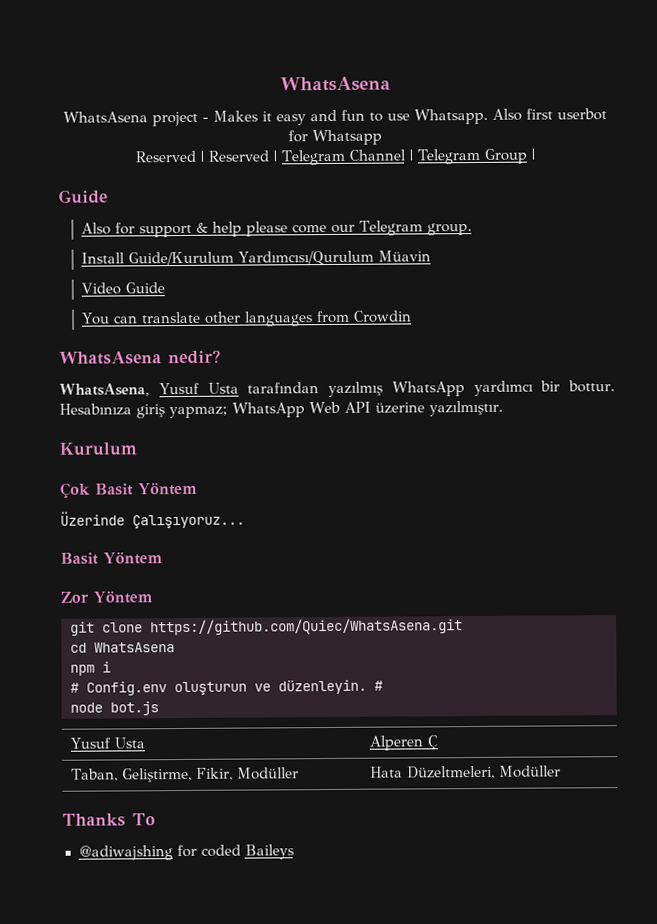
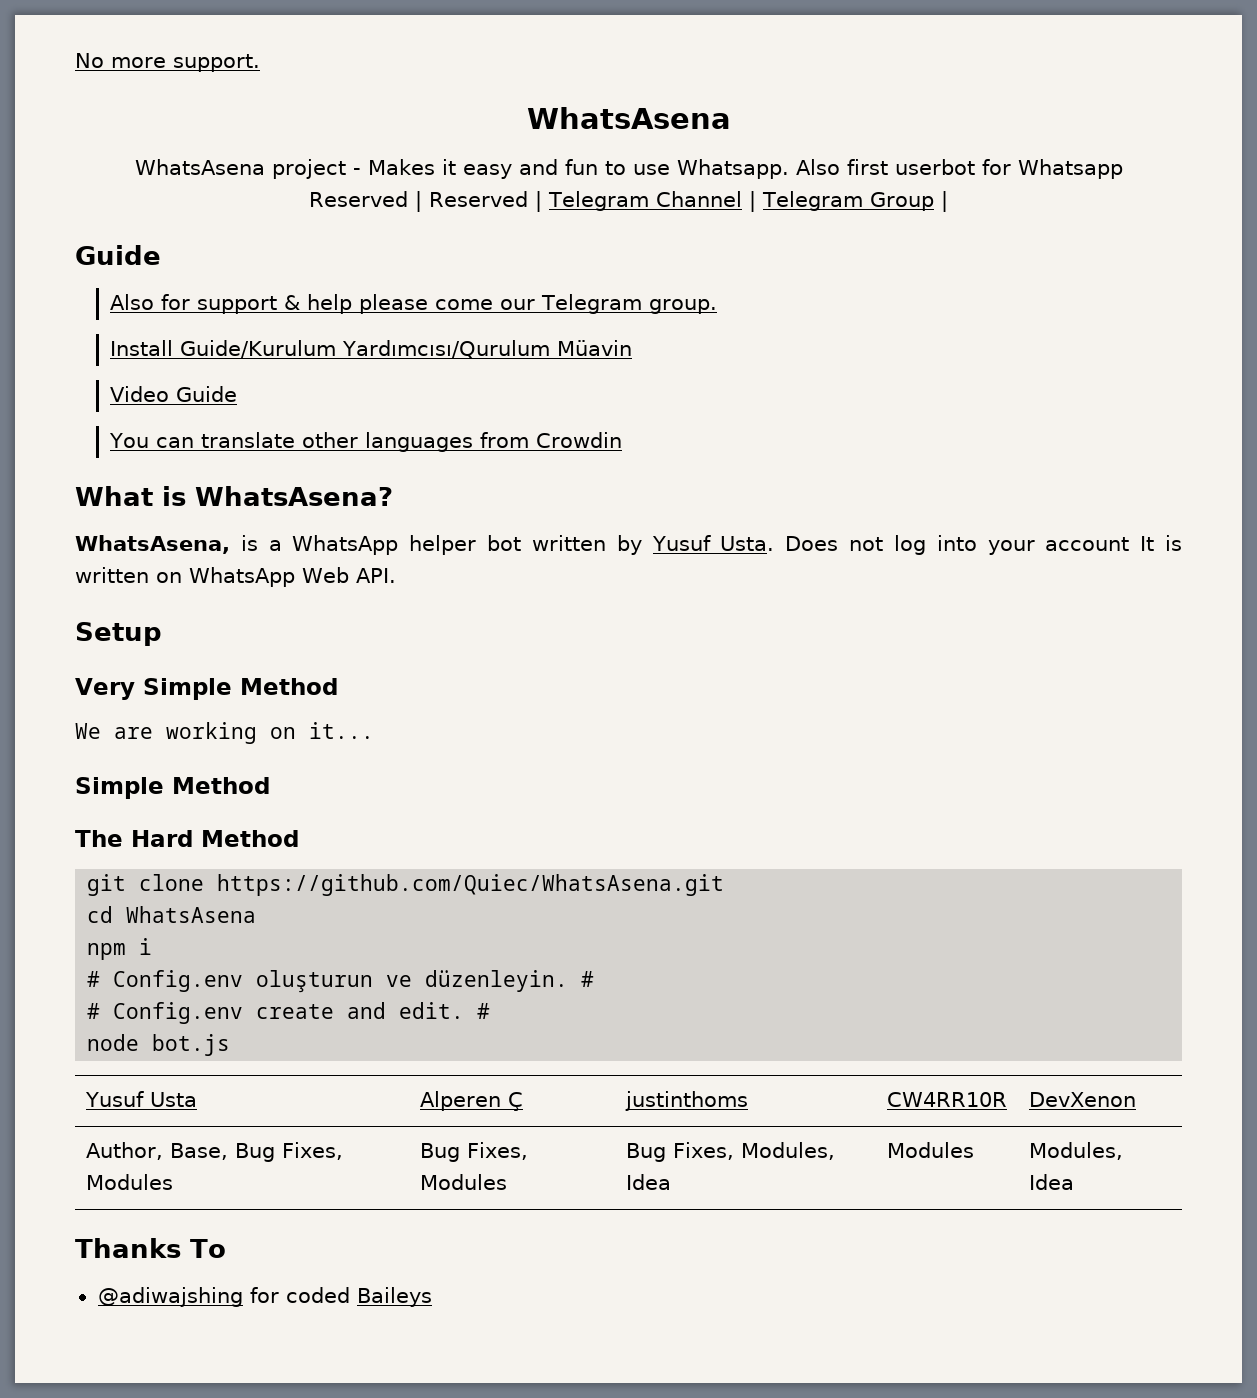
(279, 84) none -> [75,53,260,72] No more support. //
[59,349,221,365] [59,380,616,397] [59,400,503,419] [59,442,137,456] [60,481,198,498] [60,511,245,529] [60,551,163,565] [60,590,153,604] WhatsAsena nedir? // WhatsAsena, Yusuf Usta tarafından yazılmış WhatsApp yardımcı bir bottur. Hesabınıza giriş yapmaz; WhatsApp Web API üzerine yazılmıştır. // Kurulum // Çok Basit Yöntem // Üzerinde Çalışıyoruz... // Basit Yöntem // Zor Yöntem -> [75,486,393,506] [75,535,1182,555] [75,567,396,587] [75,622,162,646] [75,678,338,700] [75,722,374,744] [75,777,270,799] [75,830,299,847] What is WhatsAsena? // WhatsAsena, is a WhatsApp helper bot written by Yusuf Usta. Does not log into your account It is written on WhatsApp Web API. // Setup // Very Simple Method // We are working on it... // Simple Method // The Hard Method
(383, 685) none -> [87,1002,491,1024] // # Config.env create and edit. #
[70,767,299,783] [369,765,561,780] // Taban, Geliştirme, Fikir, Modüller | Hata Düzeltmeleri, Modüller -> [624,1091,748,1111] [886,1092,1007,1107] [1028,1092,1136,1107] [85,1142,343,1162] [85,1174,173,1190] [419,1142,528,1162] [419,1174,507,1190] [625,1142,835,1162] [625,1174,671,1190] [886,1142,974,1158] [1028,1142,1123,1160] [1028,1174,1074,1190] | justinthoms | CW4RR10R | DevXenon // Author, Base, Bug Fixes, Modules | Bug Fixes, Modules | Bug Fixes, Modules, Idea | Modules | Modules, Idea

